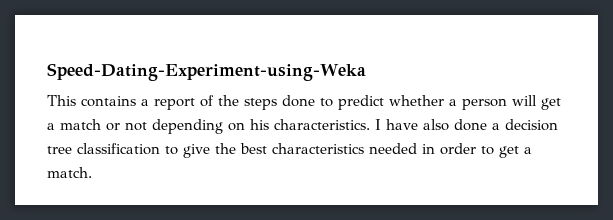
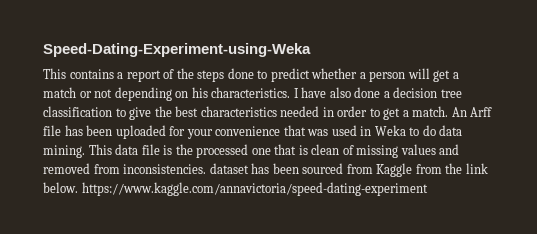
(92, 172) none -> [451,107,493,117] [43,125,463,139] [43,144,460,158] [43,163,488,177] [43,182,428,196] An Arff file has been uploaded for your convenience that was used in Weka to do data mining. This data file is the processed one that is clean of missing values and removed from inconsistencies. dataset has been sourced from Kaggle from the link below. https://www.kaggle.com/annavictoria/speed-dating-experiment

